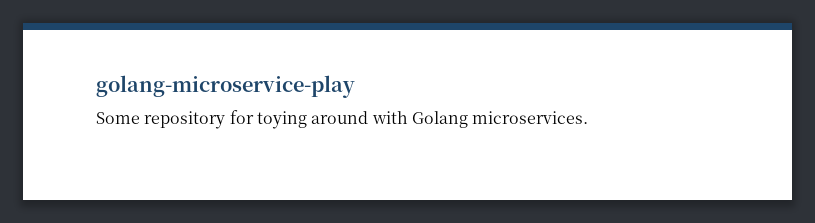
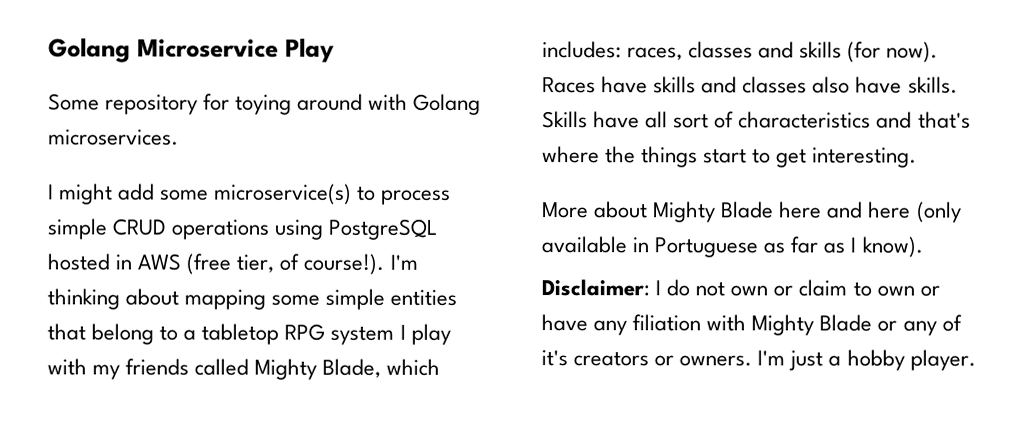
[96,75,355,98] golang-microservice-play -> [48,38,336,63] Golang Microservice Play
(589, 117) none -> [48,183,452,205] [47,218,438,240] [47,253,418,275] [47,288,458,310] [47,323,451,345] [47,358,441,380] [542,41,939,63] [542,76,958,94] [542,111,971,129] [542,146,918,168] [541,201,962,223] [541,236,923,258] [541,279,940,297] [541,314,962,336] [541,349,976,371] // I might add some microservice(s) to process simple CRUD operations using PostgreSQL hosted in AWS (free tier, of course!). I'm thinking about mapping some simple entities that belong to a tabletop RPG system I play with my friends called Mighty Blade, which includes: races, classes and skills (for now). Races have skills and classes also have skills. Skills have all sort of characteristics and that's where the things start to get interesting. // More about Mighty Blade here and here (only available in Portuguese as far as I know). // Disclaimer: I do not own or claim to own or have any filiation with Mighty Blade or any of it's creators or owners. I'm just a hobby player.

